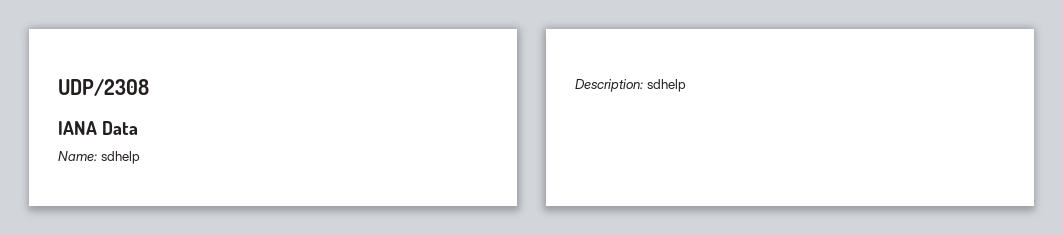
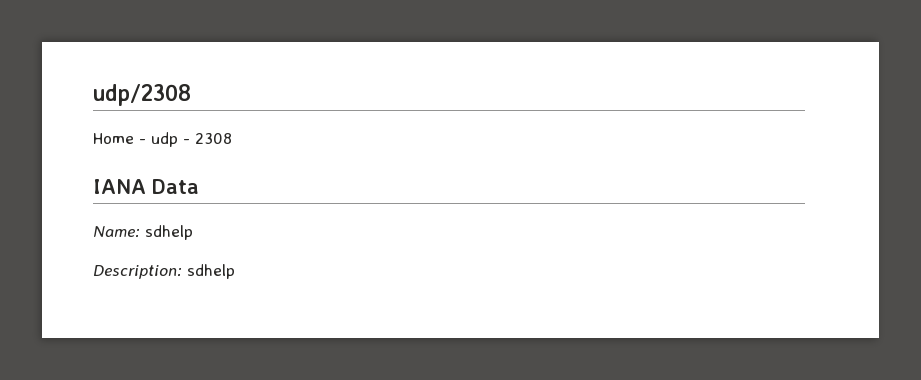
[58,79,149,96] UDP/2308 -> [93,84,191,106] [93,132,232,147] udp/2308 // Home - udp - 2308

